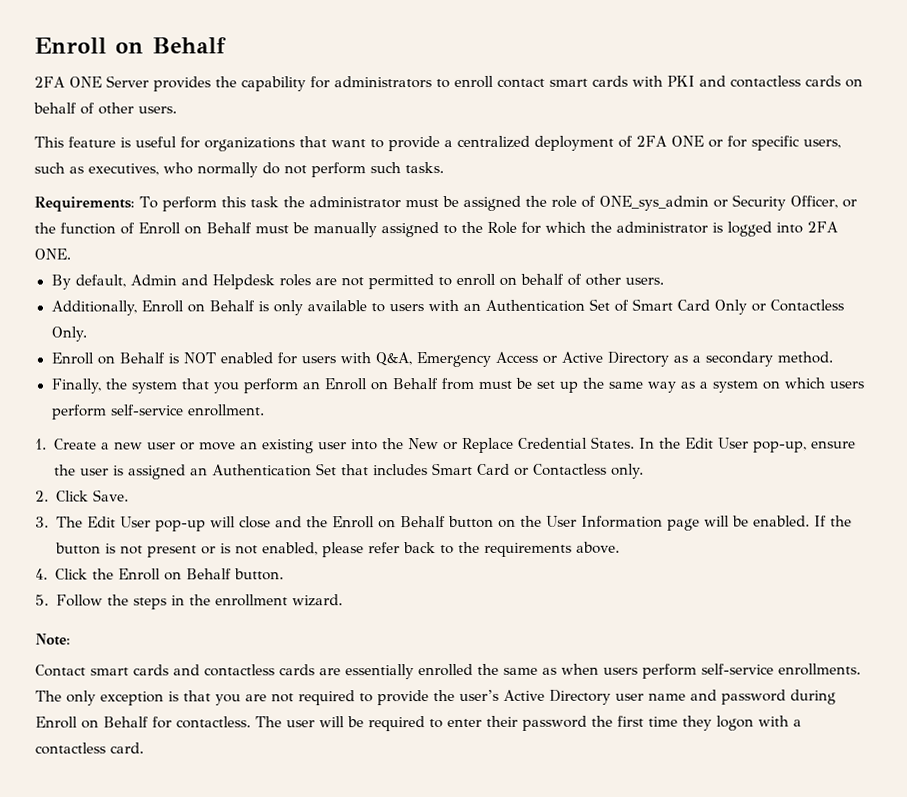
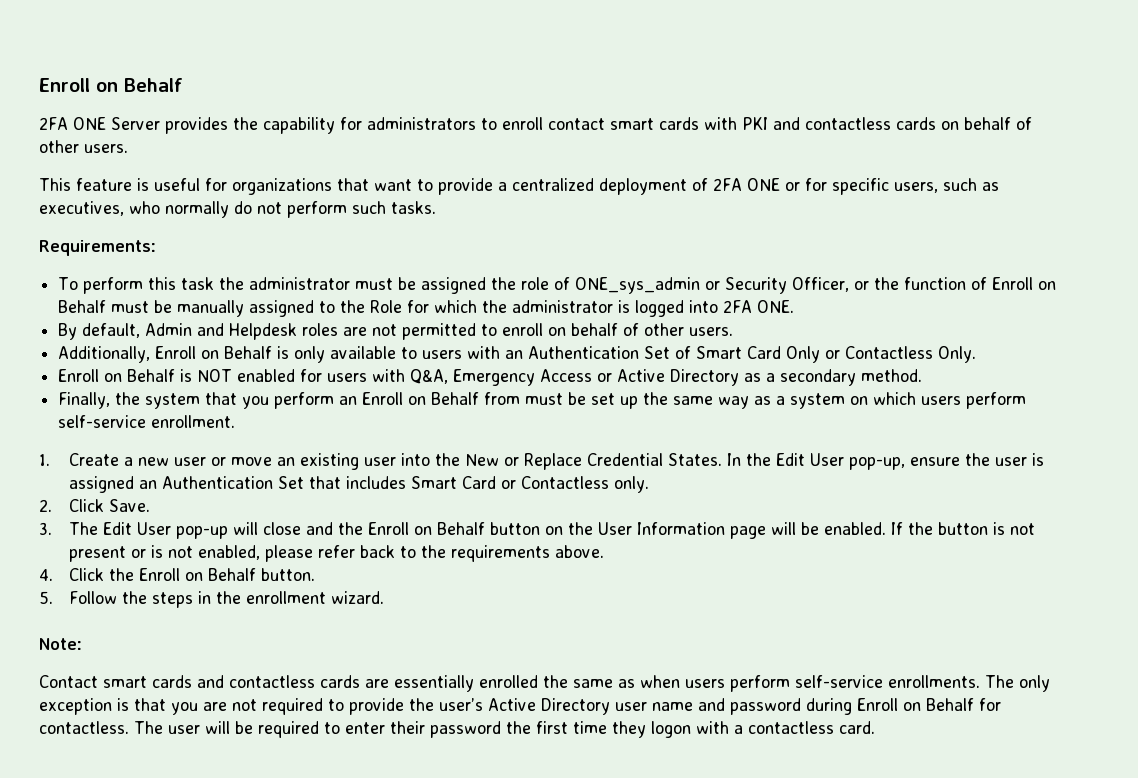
(135, 204) none -> (156, 248) //

